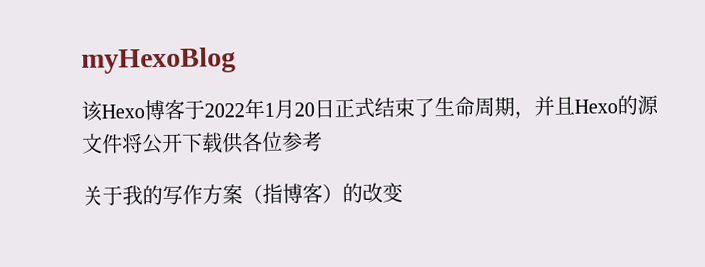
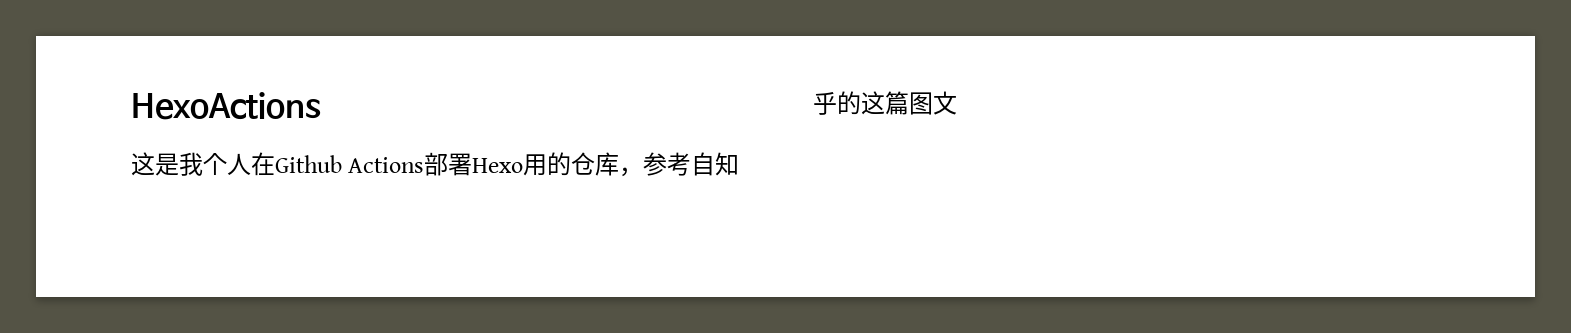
[81,47,236,74] [81,94,659,122] [81,131,323,155] [82,182,403,206] myHexoBlog // 该Hexo博客于2022年1月20日正式结束了生命周期，并且Hexo的源文件将公开下载供各位参考 // 关于我的写作方案（指博客）的改变 -> [131,92,321,120] [131,152,740,177] [813,91,957,115] HexoActions // 这是我个人在Github Actions部署Hexo用的仓库，参考自知乎的这篇图文

